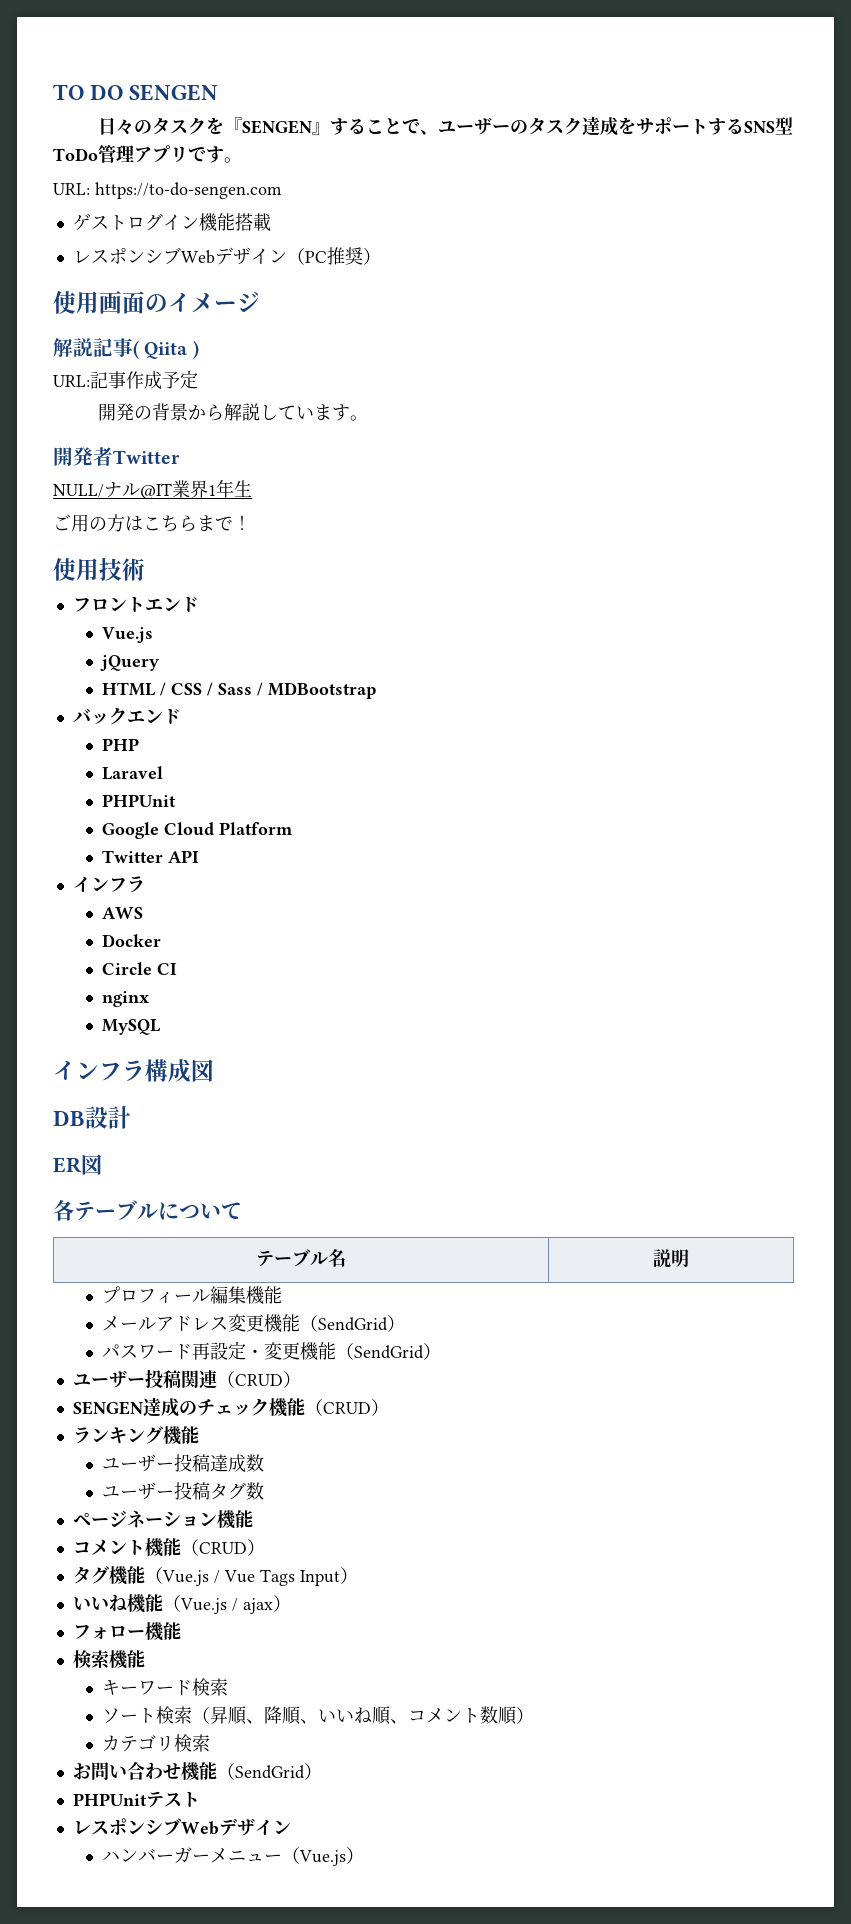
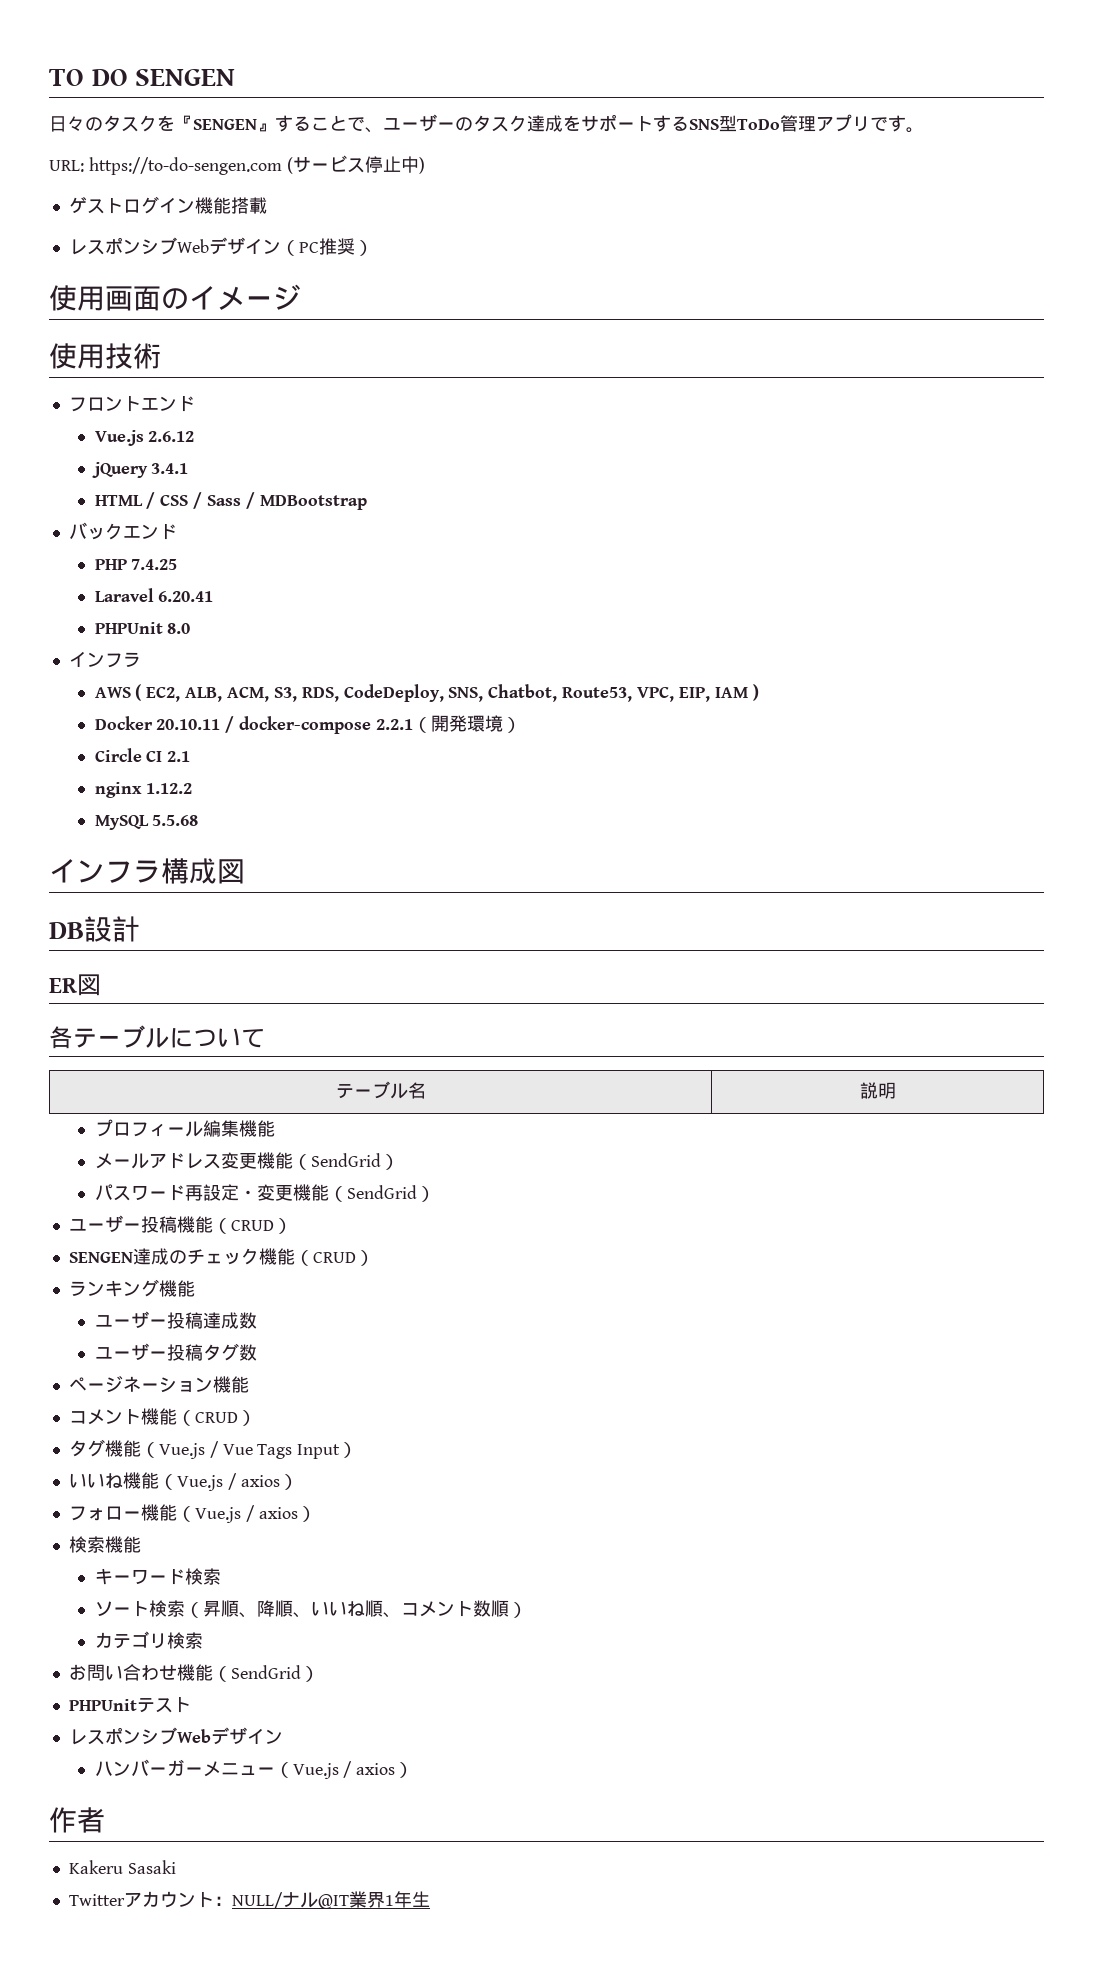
(282, 190) none -> [286,155,425,174] (サービス停止中)
[53,338,199,359] [53,370,198,389] [98,403,369,421] [53,447,180,466] [53,479,252,499] [53,514,251,532] // 解説記事( Qiita ) // URL:記事作成予定 // 開発の背景から解説しています。 // 開発者Twitter // NULL/ナル@IT業界1年生 // ご用の方はこちらまで！ -> (301, 297) none
(154, 635) none -> [148,431,195,442] 2.6.12
(160, 663) none -> [151,463,189,474] 3.4.1
(140, 744) none -> [131,559,178,570] 7.4.25
[102,794,177,807] [102,822,294,839] [102,850,200,863] [72,876,145,893] [102,907,144,919] [102,934,162,947] // PHPUnit // Google Cloud Platform // Twitter API // インフラ // AWS // Docker -> [158,591,214,602] [94,622,191,634] [68,651,141,668] [94,684,759,702] [94,715,522,734] 6.20.41 // PHPUnit 8.0 // インフラ // AWS ( EC2, ALB, ACM, S3, RDS, CodeDeploy, SNS, Chatbot, Route53, VPC, EIP, IAM ) // Docker 20.10.11 / docker-compose 2.2.1（開発環境）
(178, 969) none -> [167,751,191,762] 2.1
(150, 999) none -> [146,783,193,794] 1.12.2
(161, 1027) none -> [152,815,199,826] 5.5.68
[180,1370,217,1389] 関連 -> [176,1216,213,1233] 機能
[242,1598,273,1614] ajax -> [240,1475,280,1487] axios
(181, 1631) none -> [176,1505,316,1523] （Vue.js / axios）
[346,1847,365,1864] ） -> [343,1761,414,1778] [49,1807,105,1833] [68,1860,176,1874] [68,1891,430,1909] / axios） // 作者 // Kakeru Sasaki // Twitterアカウント：NULL/ナル@IT業界1年生

